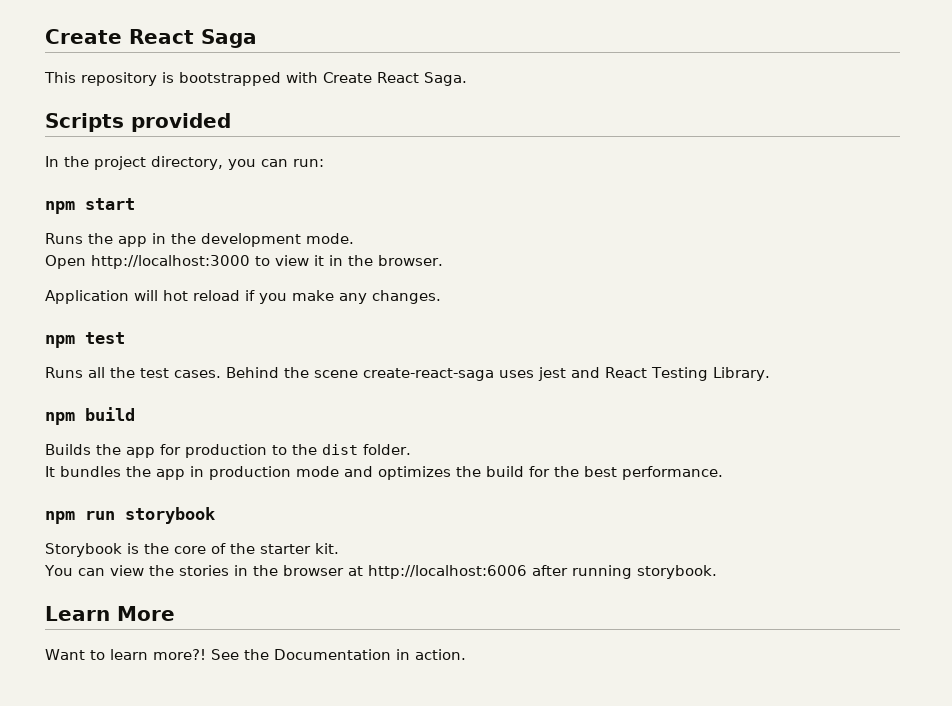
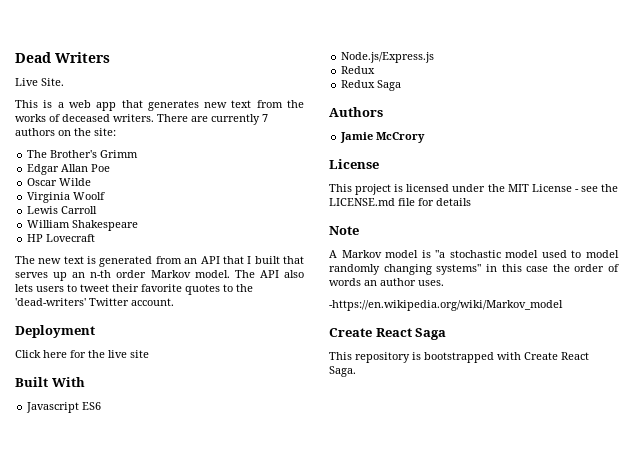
(45, 36) none -> [15,52,110,63] [15,78,64,86] [15,100,305,111] [15,114,268,125] [15,128,116,136] [27,150,139,158] [27,164,111,175] [27,178,92,186] [27,192,106,203] [27,206,98,214] [27,220,139,231] [27,234,96,242] [15,256,305,267] [15,270,304,281] [15,284,253,295] [15,298,174,306] [15,325,95,338] [15,350,149,358] [15,377,85,387] [26,402,102,413] [341,52,435,63] [341,66,376,74] [341,80,402,91] [329,107,383,117] [340,132,426,143] [329,159,379,169] [329,184,618,195] [329,198,471,206] [329,226,359,235] [329,250,619,258] [329,264,619,275] [329,278,444,286] [329,300,563,311] Dead Writers // Live Site. // This is a web app that generates new text from the works of deceased writers. There are currently 7 authors on the site: // The Brother's Grimm // Edgar Allan Poe // Oscar Wilde // Virginia Woolf // Lewis Carroll // William Shakespeare // HP Lovecraft // The new text is generated from an API that I built that serves up an n-th order Markov model. The API also lets users to tweet their favorite quotes to the 'dead-writers' Twitter account. // Deployment // Click here for the live site // Built With // Javascript ES6 // Node.js/Express.js // Redux // Redux Saga // Authors // Jamie McCrory // License // This project is licensed under the MIT License - see the LICENSE.md file for details // Note // A Markov model is "a stochastic model used to model randomly changing systems" in this case the order of words an author uses. // -https://en.wikipedia.org/wiki/Markov_model //
[45,113,231,132] [45,156,324,170] [45,198,135,214] [45,233,354,247] [45,255,443,269] [45,290,441,304] [45,332,125,348] [45,367,770,381] [45,407,135,425] [45,444,411,458] [45,466,723,480] [45,507,215,524] [45,543,339,557] [44,565,717,579] [45,606,175,621] [45,649,466,660] // Scripts provided // In the project directory, you can run: // npm start // Runs the app in the development mode. // Open http://localhost:3000 to view it in the browser. // Application will hot reload if you make any changes. // npm test // Runs all the test cases. Behind the scene create-react-saga uses jest and React Testing Library. // npm build // Builds the app for production to the dist folder. // It bundles the app in production mode and optimizes the build for the best performance. // npm run storybook // Storybook is the core of the starter kit. // You can view the stories in the browser at http://localhost:6006 after running storybook. // Learn More // Want to learn more?! See the Documentation in action. -> (356, 371) none

